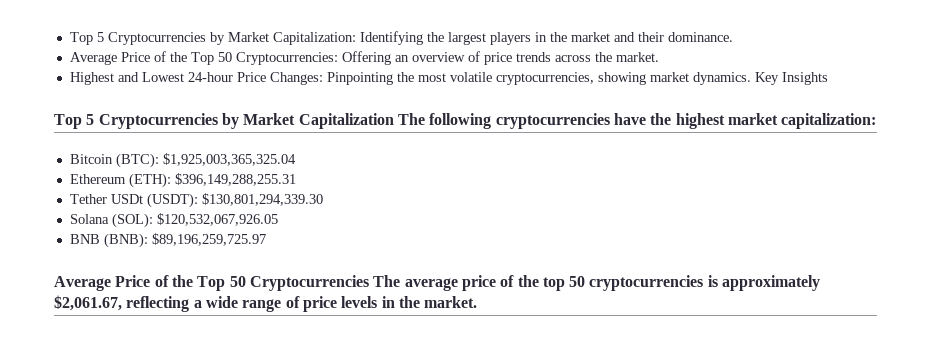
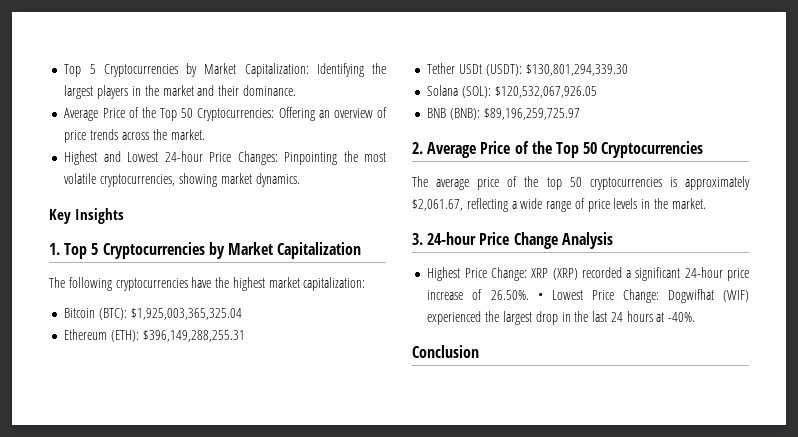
(751, 78) none -> (300, 180) //
(828, 78) none -> [49,243,60,255] 1.
(394, 121) none -> (362, 250) //
(266, 239) none -> [412,142,423,154] 2.
(369, 283) none -> (704, 149) //
(478, 302) none -> [412,232,613,249] [427,267,749,281] [427,289,749,303] [427,311,696,325] [412,345,479,358] // 3. 24-hour Price Change Analysis // Highest Price Change: XRP (XRP) recorded a significant 24-hour price increase of 26.50%. • Lowest Price Change: Dogwifhat (WIF) experienced the largest drop in the last 24 hours at -40%. // Conclusion

